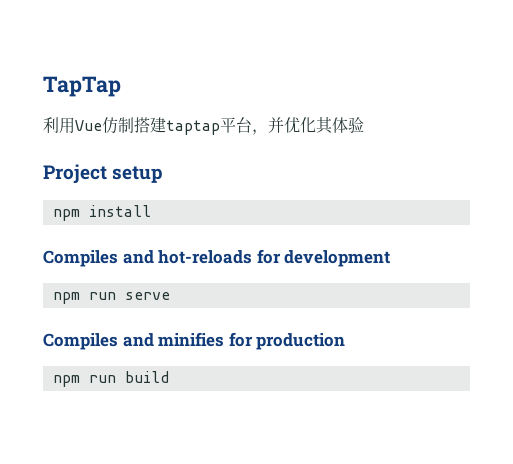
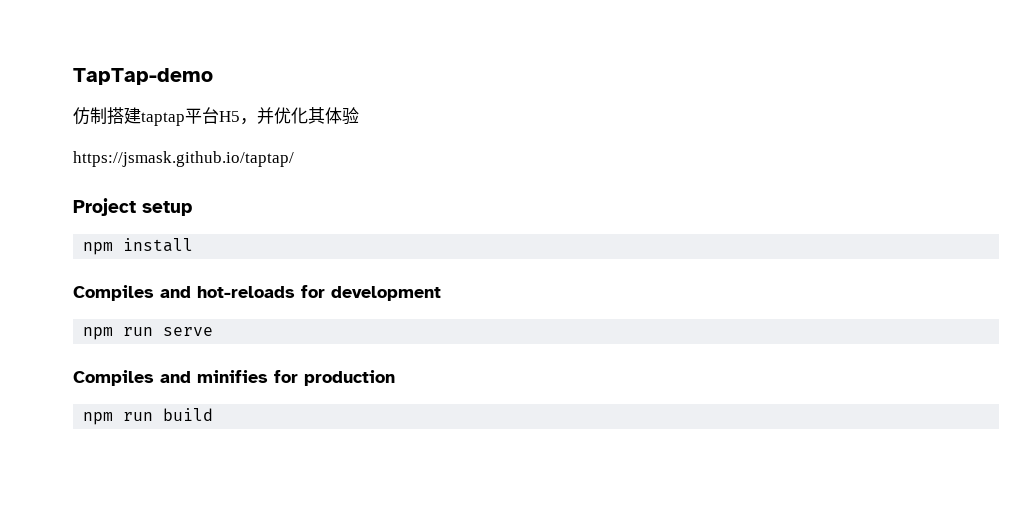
[43,76,121,97] [43,117,102,134] TapTap // 利用Vue -> [73,68,213,85] TapTap-demo //
(252, 125) none -> [219,111,240,122] H5
(364, 125) none -> [73,151,294,167] // https://jsmask.github.io/taptap/

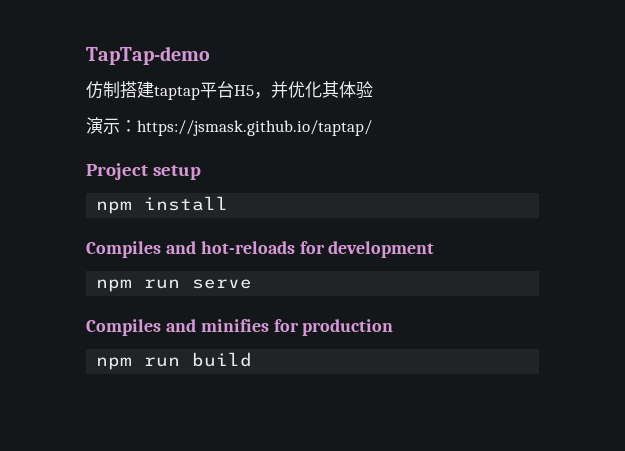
(359, 116) none -> [86,117,137,134] 演示：

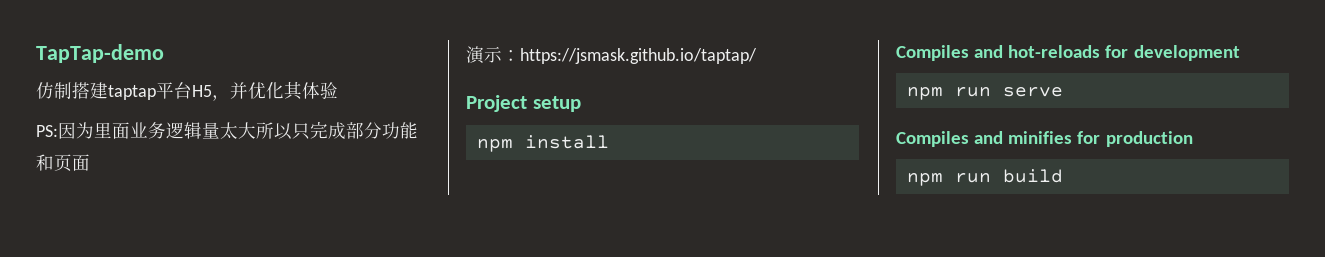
(373, 90) none -> [36,121,418,140] [36,154,90,172] // PS:因为里面业务逻辑量太大所以只完成部分功能和页面

